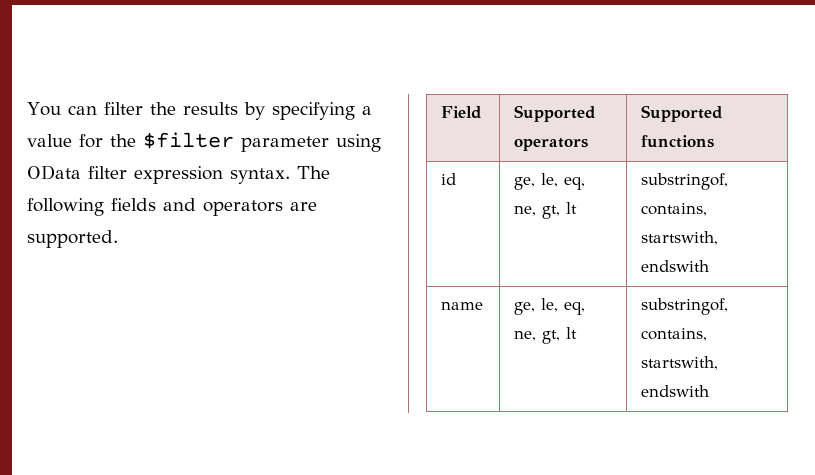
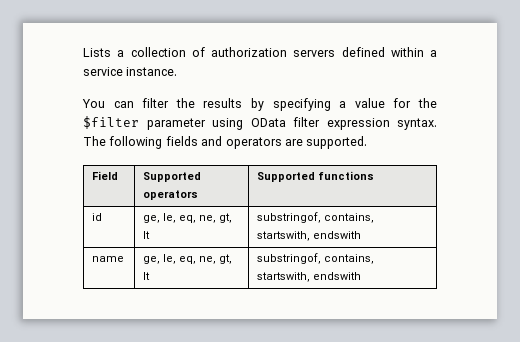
(27, 109) none -> [83,47,437,57] [83,67,178,76] Lists a collection of authorization servers defined within a service instance. //

